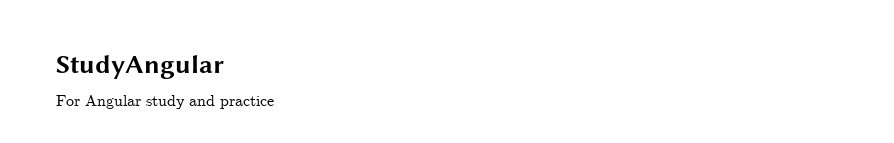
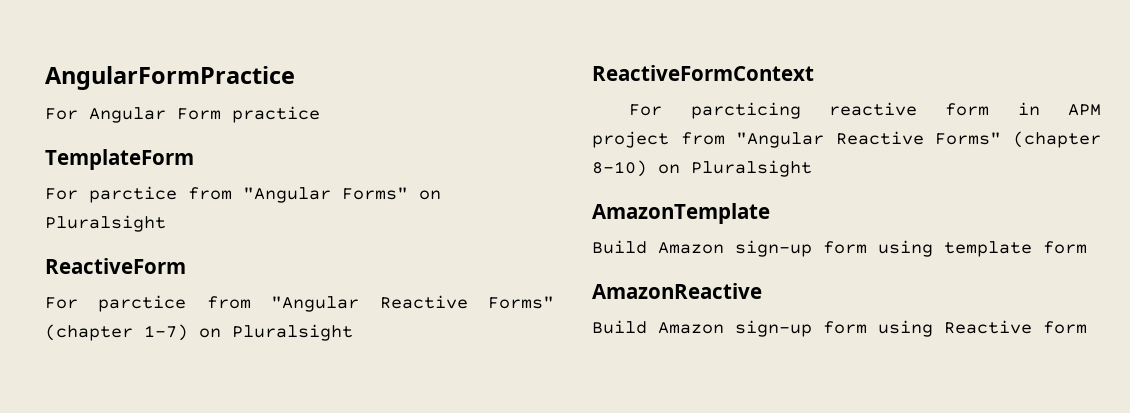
[56,55,224,79] StudyAngular -> [45,66,295,90] AngularFormPractice
[146,95,215,109] study and -> [177,108,221,120] Form
(274, 102) none -> [45,149,194,170] [45,186,441,203] [45,215,166,232] [45,258,186,274] [45,295,554,312] [45,324,353,341] [592,65,814,81] [629,102,1101,119] [592,131,1101,148] [592,160,812,177] [592,203,770,224] [592,240,1087,257] [592,283,762,299] [592,320,1087,337] // TemplateForm // For parctice from "Angular Forms" on Pluralsight // ReactiveForm // For parctice from "Angular Reactive Forms" (chapter 1-7) on Pluralsight // ReactiveFormContext // For parcticing reactive form in APM project from "Angular Reactive Forms" (chapter 8-10) on Pluralsight // AmazonTemplate // Build Amazon sign-up form using template form // AmazonReactive // Build Amazon sign-up form using Reactive form

